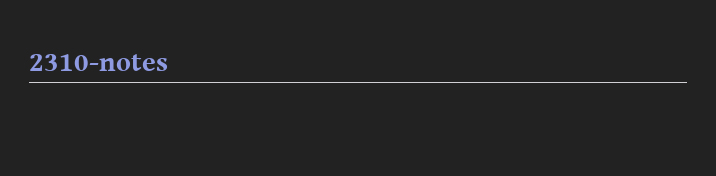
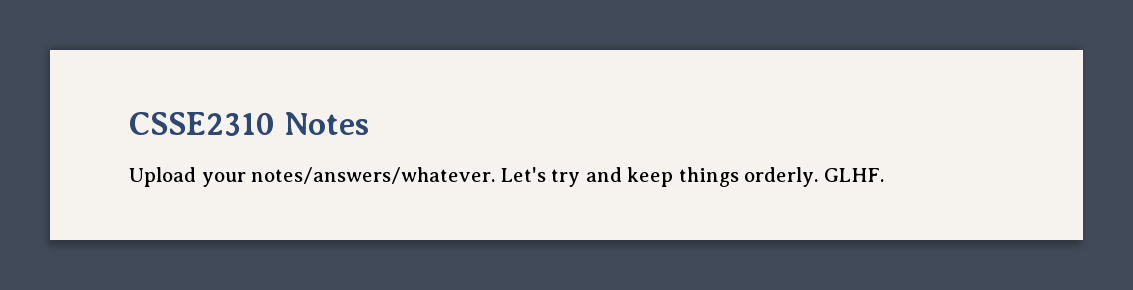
[29,54,168,71] 2310-notes -> [129,112,369,136] [129,167,884,187] CSSE2310 Notes // Upload your notes/answers/whatever. Let's try and keep things orderly. GLHF.

